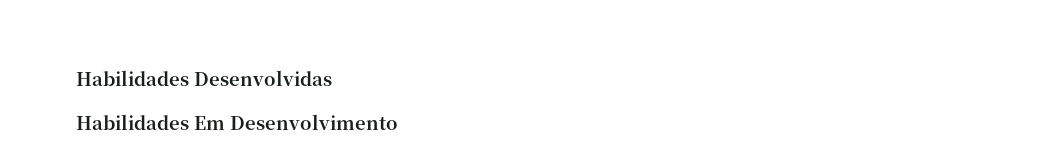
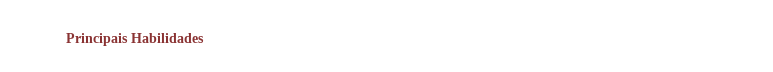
[76,70,332,86] [76,114,398,130] Habilidades Desenvolvidas // Habilidades Em Desenvolvimento -> [66,33,204,46] Principais Habilidades

